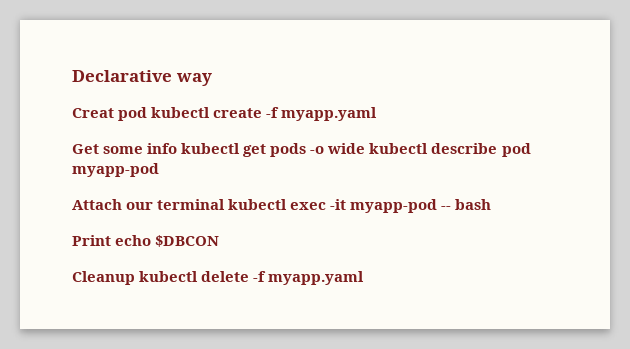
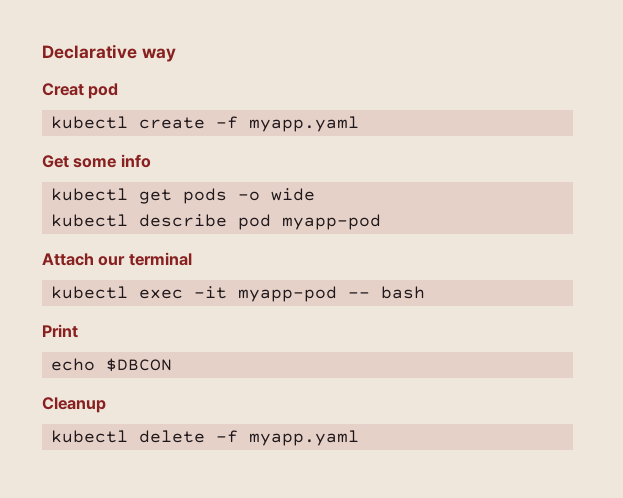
(148, 114) none -> (119, 91) //
(178, 148) none -> (151, 161) //
(366, 148) none -> (315, 194) //
(226, 204) none -> (192, 259) //
(111, 240) none -> (78, 331) //
(135, 278) none -> (106, 405) //

